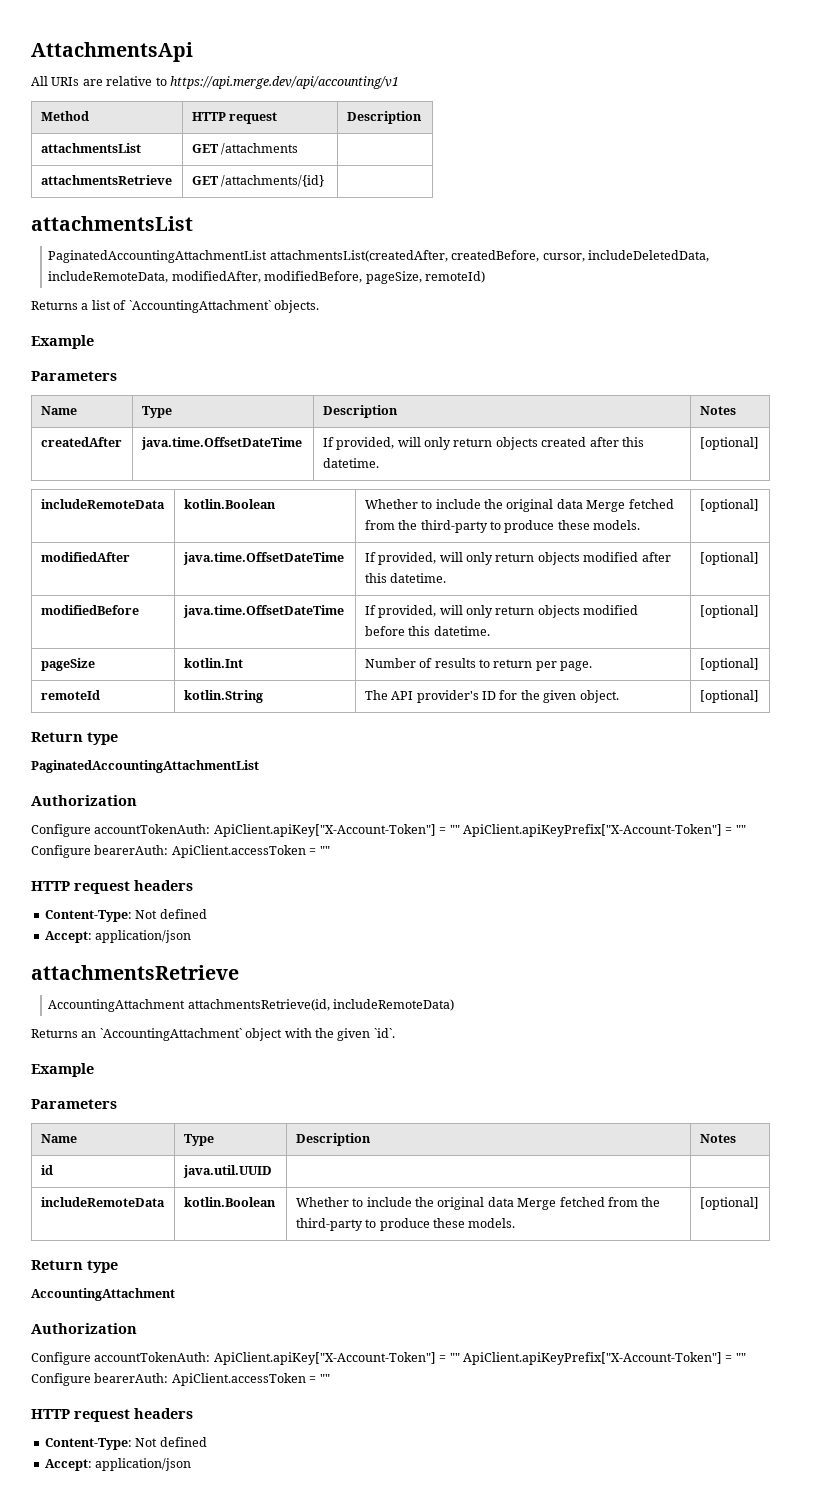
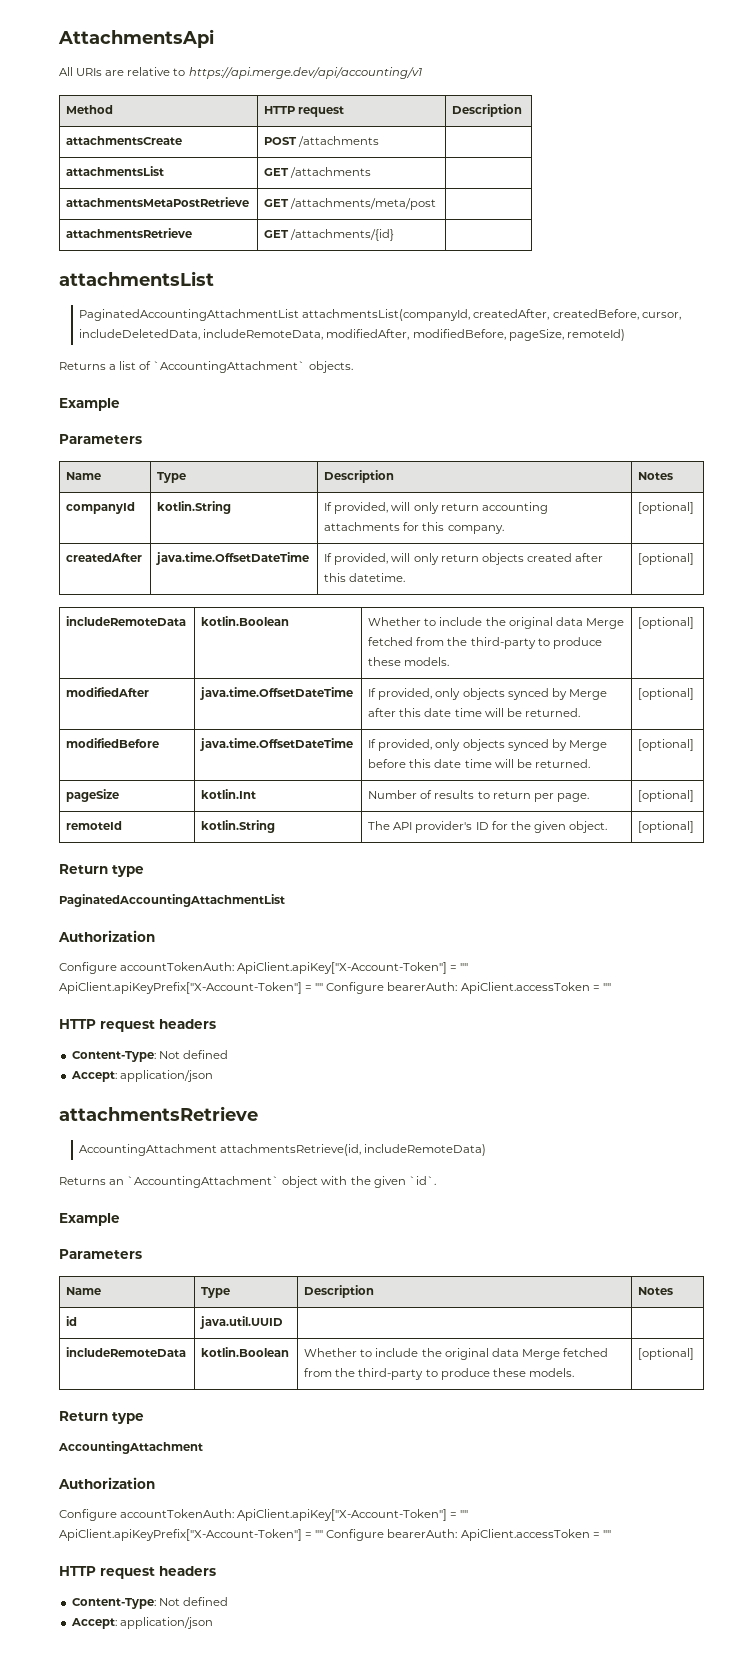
(422, 117) none -> [66,136,183,145] [264,136,380,147] // attachmentsCreate | POST /attachments |
(299, 149) none -> [66,197,250,207] [264,198,437,210] // attachmentsMetaPostRetrieve | GET /attachments/meta/post |
[269,250,448,262] attachmentsList(createdAfter, -> [302,309,550,321] attachmentsList(companyId, createdAfter,
(736, 410) none -> [66,502,136,514] [157,501,232,514] [324,502,548,514] [324,522,504,534] [638,502,695,514] // companyId | kotlin.String | If provided, will only return accounting attachments for this company. | [optional]
[439,552,671,565] [364,573,447,583] will only return objects modified after this datetime. -> [435,688,607,700] [368,708,580,717] only objects synced by Merge after this date time will be returned.
[439,605,639,618] [364,626,490,636] will only return objects modified before this datetime. -> [435,739,607,751] [368,759,590,768] only objects synced by Merge before this date time will be returned.

